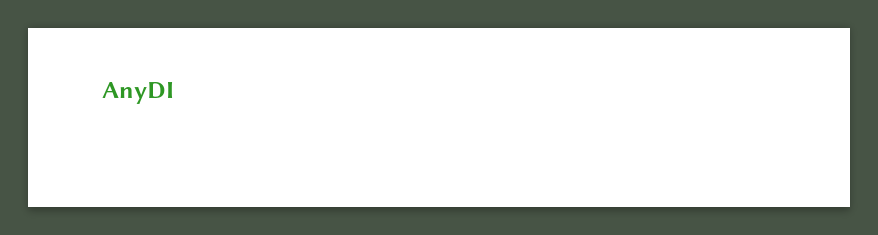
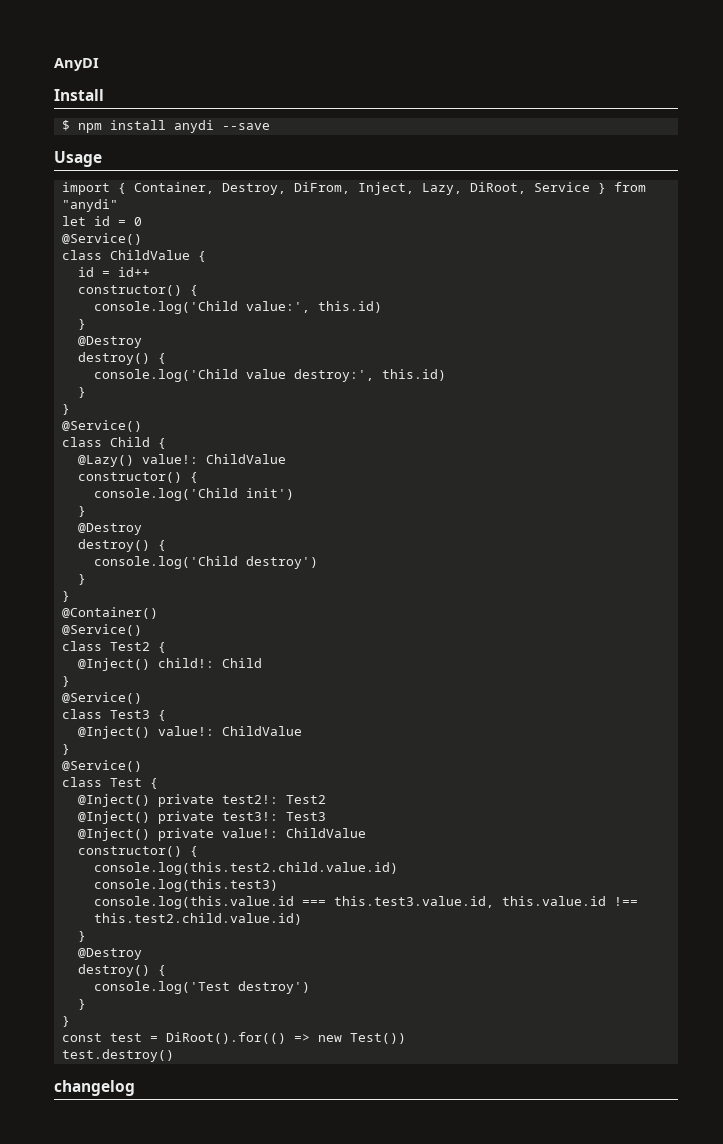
(174, 93) none -> [54,89,104,101] [62,120,271,133] [54,151,102,167] [62,182,647,195] [62,199,119,212] [62,216,143,226] [62,233,143,245] [62,250,207,262] [78,267,151,277] [78,285,199,296] [94,301,383,314] [78,319,87,330] [78,336,143,348] [78,352,167,365] [94,369,447,382] [78,387,87,398] [62,404,71,415] [62,420,143,432] [62,437,167,449] [78,454,287,467] [78,472,199,483] [94,488,295,501] [78,506,87,517] [78,523,143,535] [78,539,167,552] [94,556,319,569] [78,574,87,585] [62,591,71,602] [62,607,159,619] [62,624,143,636] [62,641,167,653] [78,658,263,671] [62,676,71,687] [62,692,143,704] [62,709,167,721] [78,726,303,739] [62,744,71,755] [62,760,143,772] [62,777,159,789] [78,794,327,807] [78,811,327,824] [78,828,367,841] [78,846,199,857] [94,862,399,875] [94,879,279,892] [94,896,639,909] [94,913,303,925] [78,931,87,942] [78,948,143,960] [78,964,167,977] [94,981,311,994] [78,999,87,1010] [62,1016,71,1027] [62,1032,407,1044] [62,1049,175,1062] [54,1080,135,1096] // Install // $ npm install anydi --save // Usage // import { Container, Destroy, DiFrom, Inject, Lazy, DiRoot, Service } from "anydi" // let id = 0 // @Service() // class ChildValue { // id = id++ // constructor() { // console.log('Child value:', this.id) // } // @Destroy // destroy() { // console.log('Child value destroy:', this.id) // } // } // @Service() // class Child { // @Lazy() value!: ChildValue // constructor() { // console.log('Child init') // } // @Destroy // destroy() { // console.log('Child destroy') // } // } // @Container() // @Service() // class Test2 { // @Inject() child!: Child // } // @Service() // class Test3 { // @Inject() value!: ChildValue // } // @Service() // class Test { // @Inject() private test2!: Test2 // @Inject() private test3!: Test3 // @Inject() private value!: ChildValue // constructor() { // console.log(this.test2.child.value.id) // console.log(this.test3) // console.log(this.value.id === this.test3.value.id, this.value.id !== this.test2.child.value.id) // } // @Destroy // destroy() { // console.log('Test destroy') // } // } // const test = DiRoot().for(() => new Test()) // test.destroy() // changelog

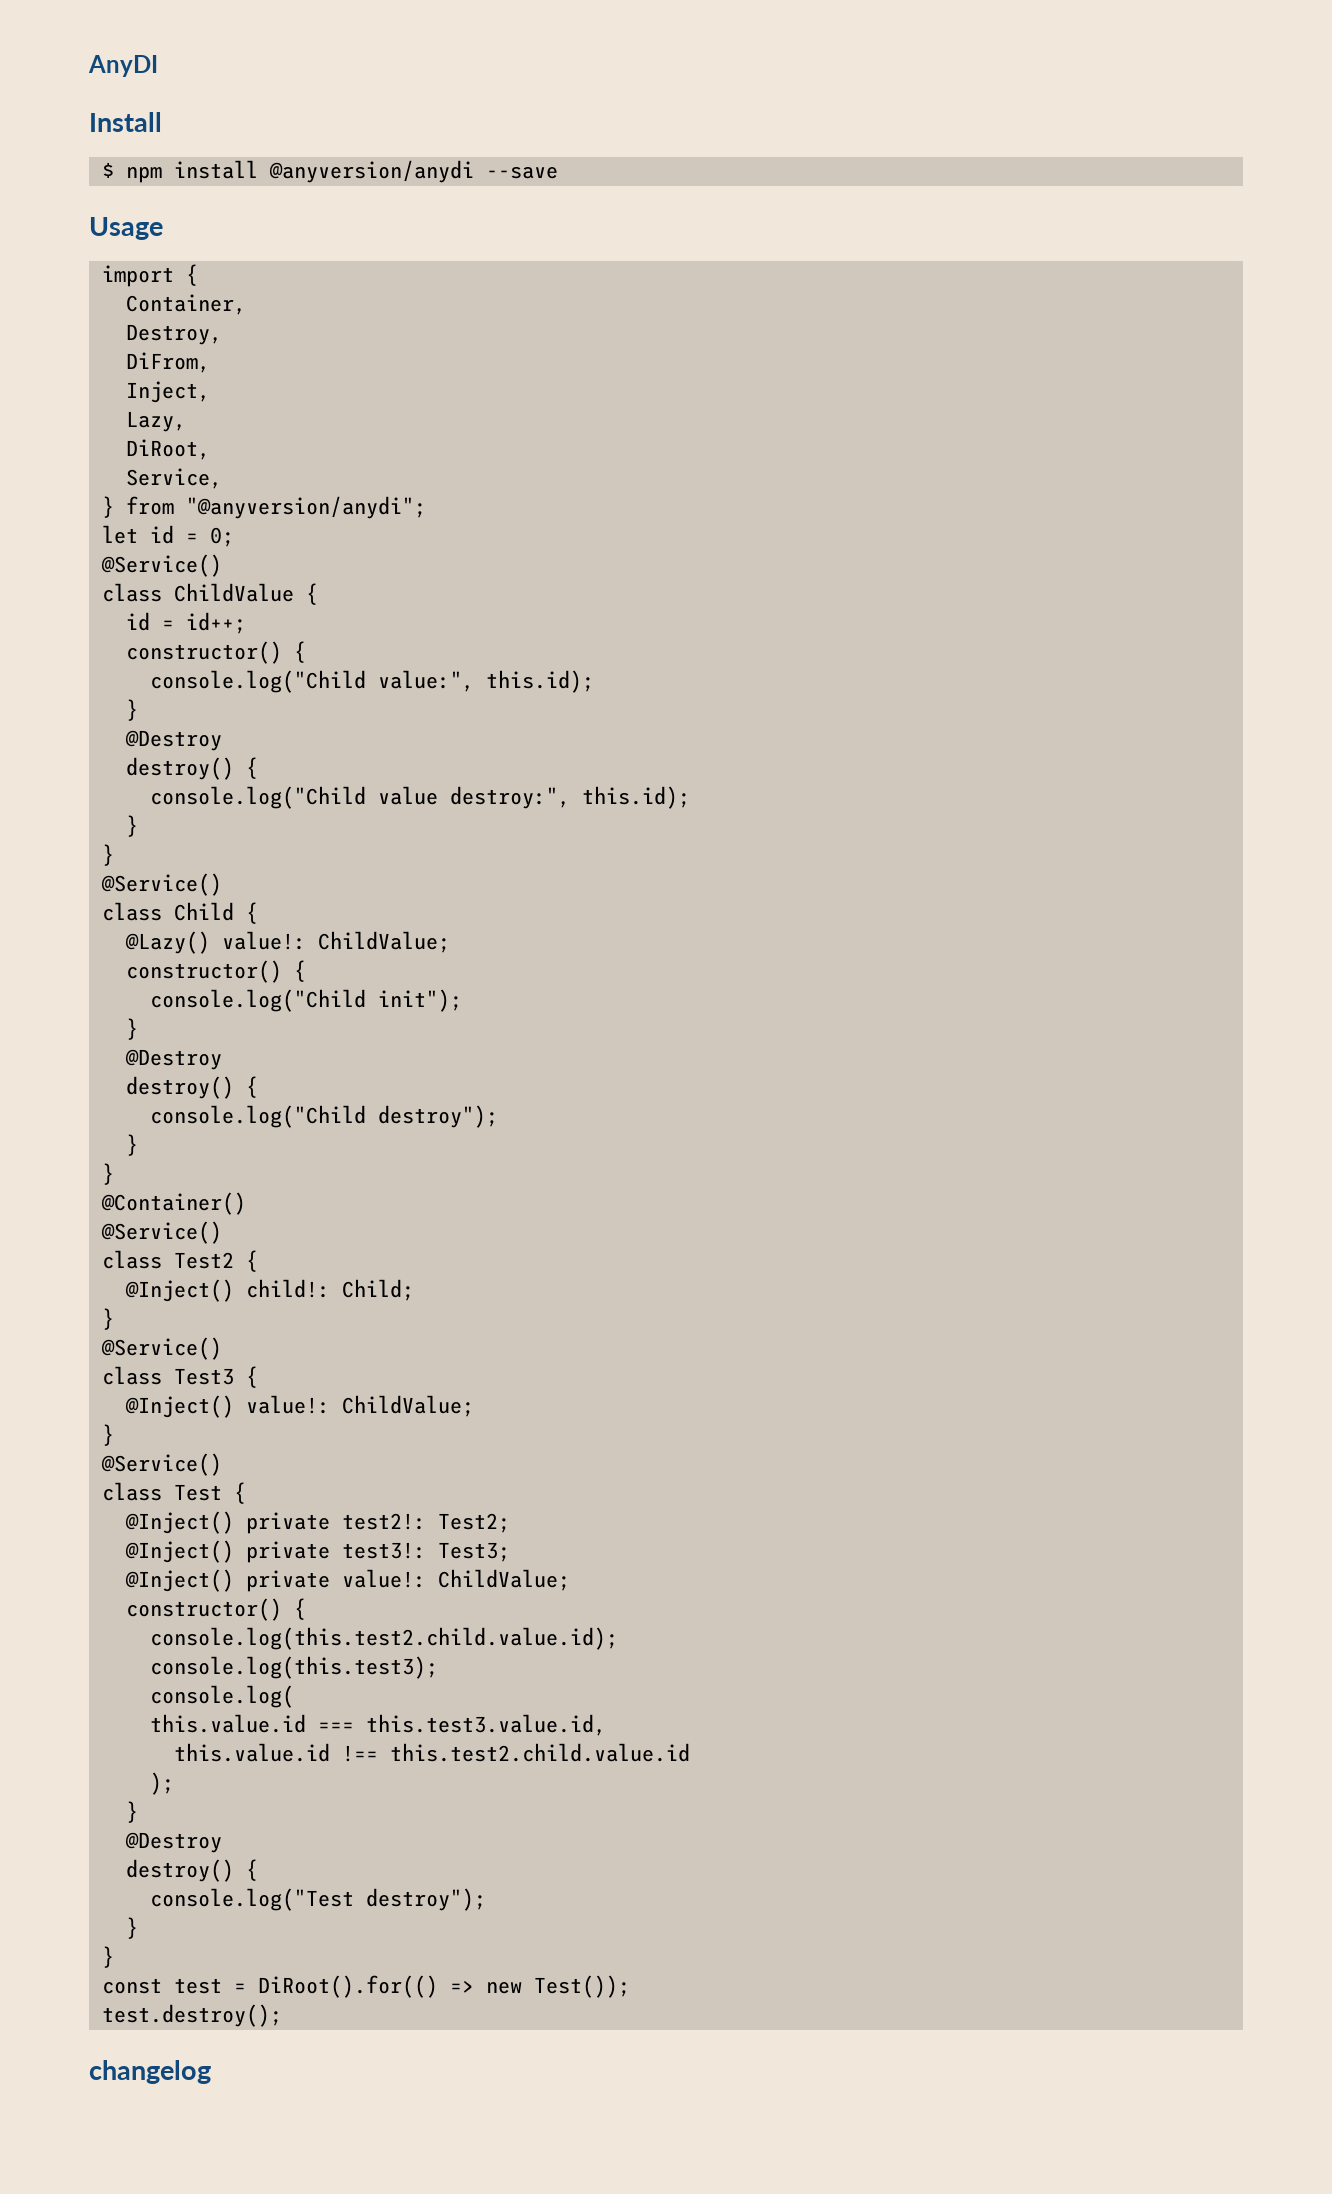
[174,120,215,133] anydi -> [268,160,474,183] @anyversion/anydi
(127, 188) none -> (198, 275) //
(215, 188) none -> (246, 304) //
(287, 189) none -> (222, 334) //
(351, 188) none -> (210, 362) //
(415, 188) none -> (210, 392) //
(463, 189) none -> (186, 421) //
[534,182,591,192] Service -> [125,468,222,489] // Service, //
[62,199,119,212] "anydi" -> [185,496,426,519] "@anyversion/anydi";
[134,217,143,226] 0 -> [209,527,234,547] 0;
[118,267,151,277] [78,285,199,296] [94,301,383,314] [78,319,87,330] [78,336,143,348] [78,352,167,365] [94,369,447,382] id++ // constructor() { // console.log('Child value:', this.id) // } // @Destroy // destroy() { // console.log('Child value destroy:', this.id) -> [185,612,246,634] [125,641,306,664] [149,670,594,693] [125,699,138,721] [124,730,222,751] [125,757,258,780] [149,786,690,809] id++; // constructor() { // console.log("Child value:", this.id); // } // @Destroy // destroy() { // console.log("Child value destroy:", this.id);
[206,454,287,464] [78,472,199,483] [94,488,295,501] [78,506,87,517] [78,523,143,535] [78,539,167,552] [94,556,319,569] ChildValue // constructor() { // console.log('Child init') // } // @Destroy // destroy() { // console.log('Child destroy') -> [317,931,450,953] [125,960,306,983] [149,989,462,1012] [125,1018,138,1040] [124,1049,222,1070] [125,1076,258,1099] [149,1105,498,1128] ChildValue; // constructor() { // console.log("Child init"); // } // @Destroy // destroy() { // console.log("Child destroy");
[222,658,263,668] Child -> [341,1279,414,1301] Child;
[222,726,303,736] ChildValue -> [341,1395,474,1417] ChildValue;
[286,795,327,804] Test2 -> [437,1513,510,1533] Test2;
[286,812,327,821] Test3 -> [437,1542,510,1562] Test3;
[286,828,367,838] [78,846,199,857] [94,862,399,875] [94,879,279,892] [94,896,295,909] ChildValue // constructor() { // console.log(this.test2.child.value.id) // console.log(this.test3) // console.log(this.value.id -> [437,1569,570,1591] [125,1598,306,1621] [149,1627,618,1650] [149,1656,438,1679] [149,1685,294,1708] [149,1714,306,1733] ChildValue; // constructor() { // console.log(this.test2.child.value.id); // console.log(this.test3); // console.log( // this.value.id
(495, 902) none -> (606, 1725) //
[94,913,303,925] [78,931,87,942] [78,948,143,960] [78,964,167,977] [94,981,311,994] this.test2.child.value.id) // } // @Destroy // destroy() { // console.log('Test destroy') -> [389,1743,690,1762] [149,1772,174,1795] [125,1801,138,1823] [124,1832,222,1853] [125,1859,258,1882] [149,1888,486,1911] this.test2.child.value.id // ); // } // @Destroy // destroy() { // console.log("Test destroy");
[350,1033,407,1044] [62,1049,175,1062] Test()) // test.destroy() -> [533,1975,630,1998] [101,2004,282,2027] Test()); // test.destroy();

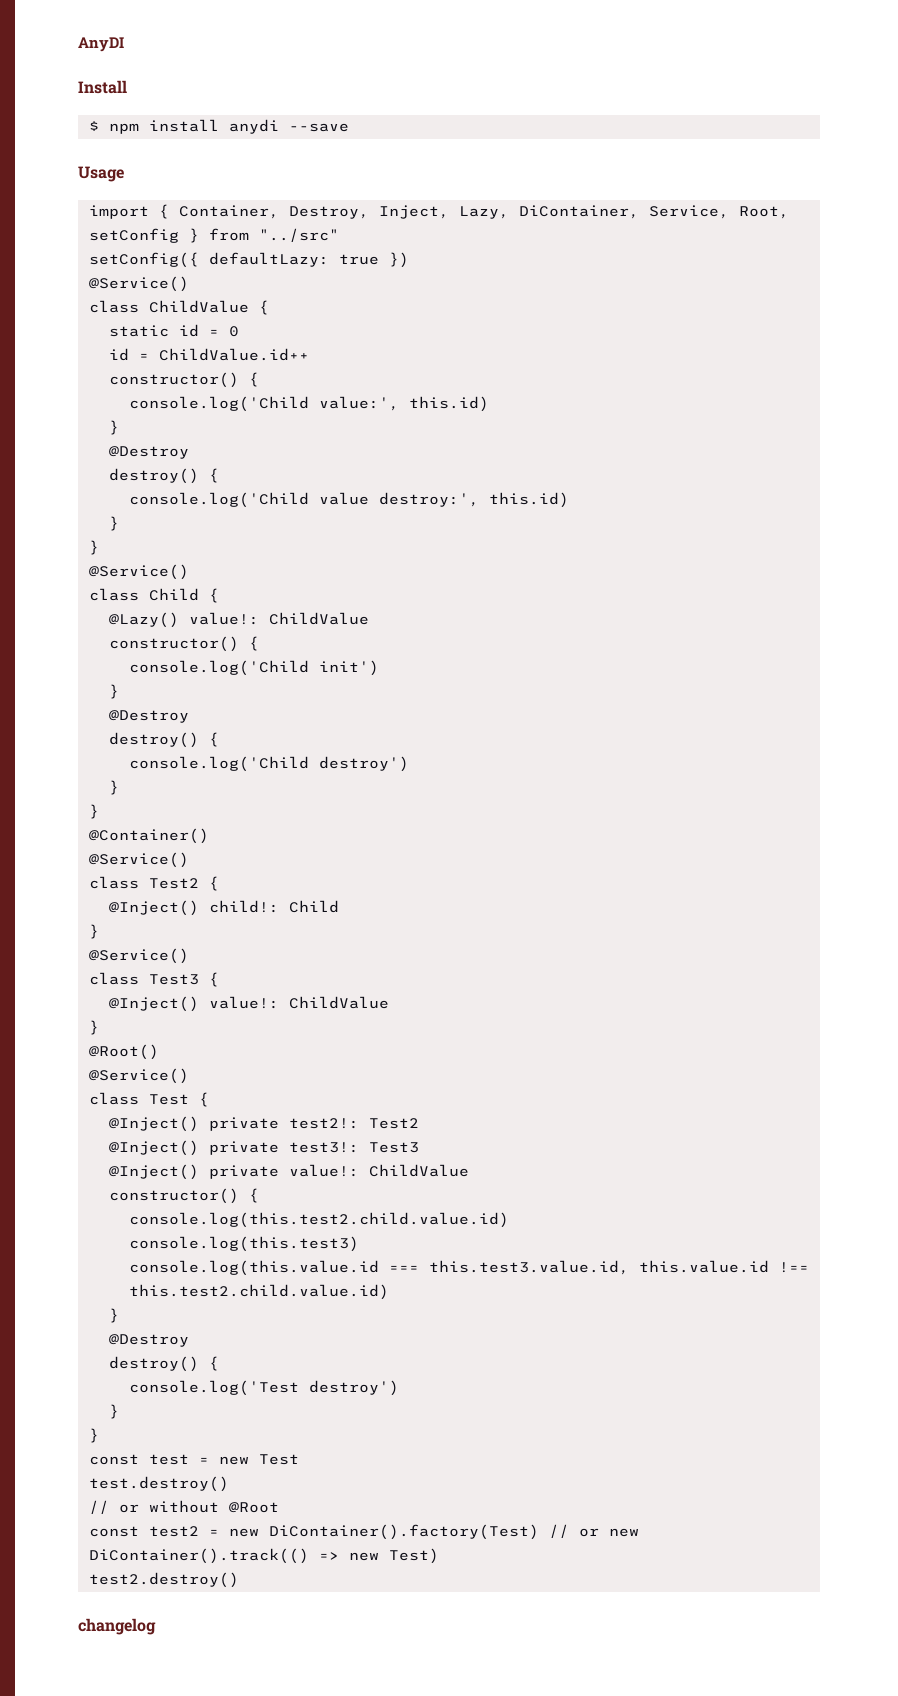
[268,160,474,183] @anyversion/anydi -> [228,119,279,134] anydi
(198, 275) // -> (169, 211) none
(246, 304) // -> (279, 212) none
[125,352,210,373] // DiFrom, // -> (369, 212) none
(210, 392) // -> (449, 212) none
[125,439,210,460] // DiRoot, // -> [518,205,639,219] DiContainer,
[101,496,426,519] [101,525,234,547] // } from "@anyversion/anydi"; // let id = 0; -> [738,206,789,219] [88,228,339,243] [88,252,409,268] Root, setConfig } from "../src" // setConfig({ defaultLazy: true })
[125,612,246,634] [125,641,306,664] [149,670,594,693] [125,699,138,721] [124,730,222,751] [125,757,258,780] [149,786,690,809] id = id++; // constructor() { // console.log("Child value:", this.id); // } // @Destroy // destroy() { // console.log("Child value destroy:", this.id); -> [108,324,239,337] [108,348,309,361] [108,372,259,388] [128,396,489,412] [108,420,119,435] [108,446,189,459] [108,468,219,484] [128,492,569,508] static id = 0 // id = ChildValue.id++ // constructor() { // console.log('Child value:', this.id) // } // @Destroy // destroy() { // console.log('Child value destroy:', this.id)
[317,931,450,953] [125,960,306,983] [149,989,462,1012] [125,1018,138,1040] [124,1049,222,1070] [125,1076,258,1099] [149,1105,498,1128] ChildValue; // constructor() { // console.log("Child init"); // } // @Destroy // destroy() { // console.log("Child destroy"); -> [268,612,369,625] [108,636,259,652] [128,660,379,676] [108,684,119,699] [108,710,189,723] [108,732,219,748] [128,756,409,772] ChildValue // constructor() { // console.log('Child init') // } // @Destroy // destroy() { // console.log('Child destroy')
[341,1279,414,1301] Child; -> [288,900,339,913] Child
[341,1395,474,1417] [101,1424,114,1446] ChildValue; // } -> [288,996,389,1009] [88,1020,99,1035] [88,1044,159,1060] ChildValue // } // @Root()
[437,1513,510,1533] Test2; -> [368,1118,419,1129] Test2
[437,1542,510,1562] Test3; -> [368,1142,419,1153] Test3
[437,1569,570,1591] [125,1598,306,1621] [149,1627,618,1650] [149,1656,438,1679] [149,1685,294,1708] [149,1714,306,1733] ChildValue; // constructor() { // console.log(this.test2.child.value.id); // console.log(this.test3); // console.log( // this.value.id -> [368,1164,469,1177] [108,1188,259,1204] [128,1212,509,1228] [128,1236,359,1252] [128,1260,379,1276] ChildValue // constructor() { // console.log(this.test2.child.value.id) // console.log(this.test3) // console.log(this.value.id
(606, 1725) // -> (629, 1267) none
[389,1743,690,1762] [149,1772,174,1795] [125,1801,138,1823] [124,1832,222,1853] [125,1859,258,1882] [149,1888,486,1911] this.test2.child.value.id // ); // } // @Destroy // destroy() { // console.log("Test destroy"); -> [128,1284,389,1300] [108,1308,119,1323] [108,1334,189,1347] [108,1356,219,1372] [128,1380,399,1396] this.test2.child.value.id) // } // @Destroy // destroy() { // console.log('Test destroy')
[257,1975,630,1998] [101,2004,282,2027] DiRoot().for(() => new Test()); // test.destroy(); -> [218,1454,299,1465] [88,1476,229,1492] [88,1500,279,1514] [88,1524,639,1540] [88,1548,439,1564] [88,1572,239,1588] new Test // test.destroy() // // or without @Root // const test2 = new DiContainer().factory(Test) // or new DiContainer().track(() => new Test) // test2.destroy()

